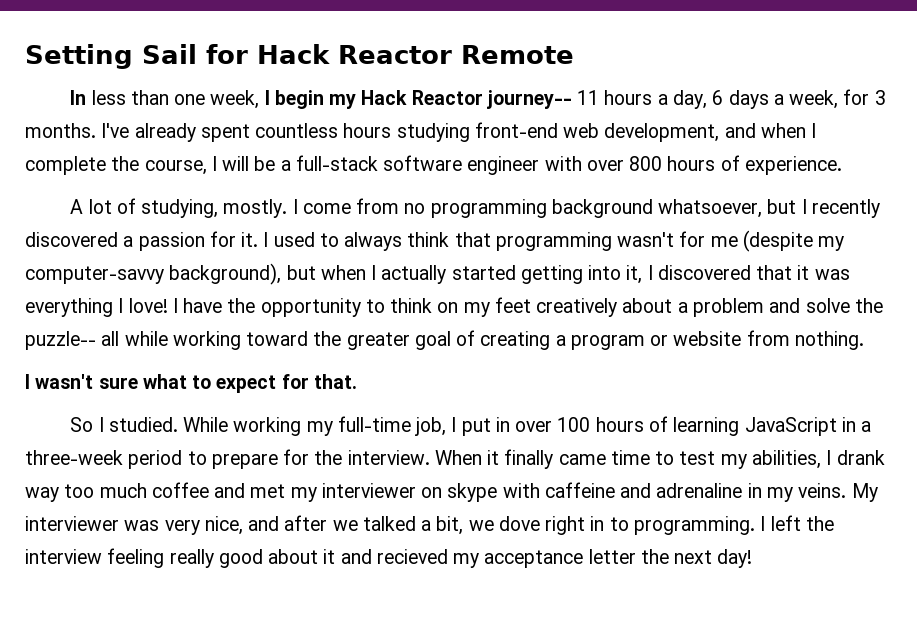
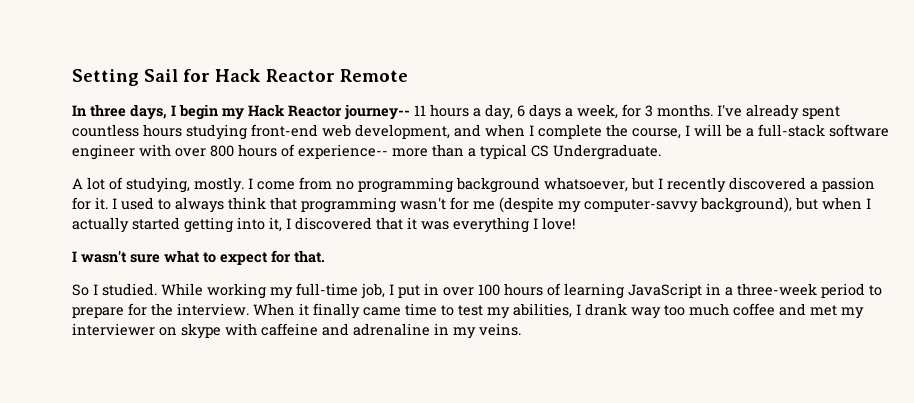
[91,90,260,109] less than one week, -> [90,104,167,120] three days,
[744,156,842,175] experience. -> [298,144,661,160] experience-- more than a typical CS Undergraduate.
[172,297,883,317] [25,330,864,350] I have the opportunity to think on my feet creatively about a problem and solve the puzzle-- all while working toward the greater goal of creating a program or website from nothing. -> (575, 223) none
[851,483,878,502] [25,515,834,535] [25,548,753,568] My interviewer was very nice, and after we talked a bit, we dove right in to programming. I left the interview feeling really good about it and recieved my acceptance letter the next day! -> (521, 329) none

